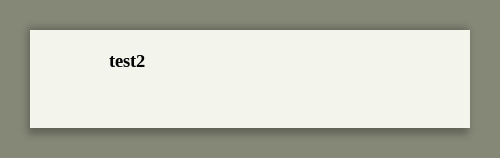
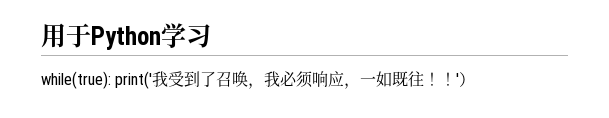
[109,55,145,67] test2 -> [41,23,211,50] [41,71,476,89] 用于Python学习 // while(true): print('我受到了召唤，我必须响应，一如既往！！'）

